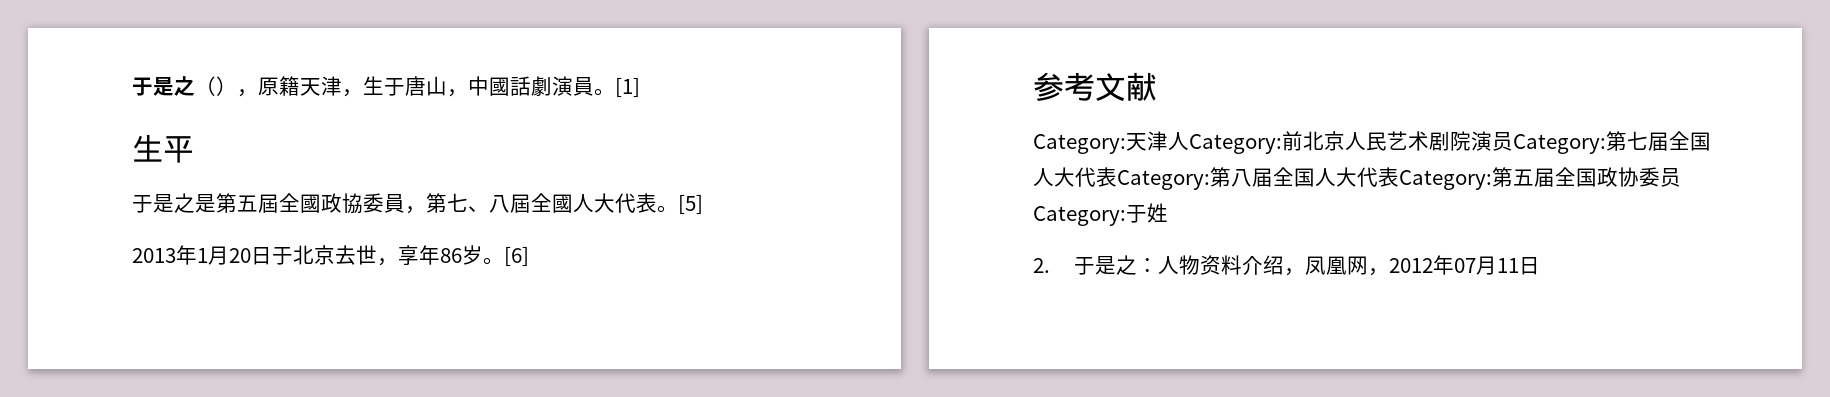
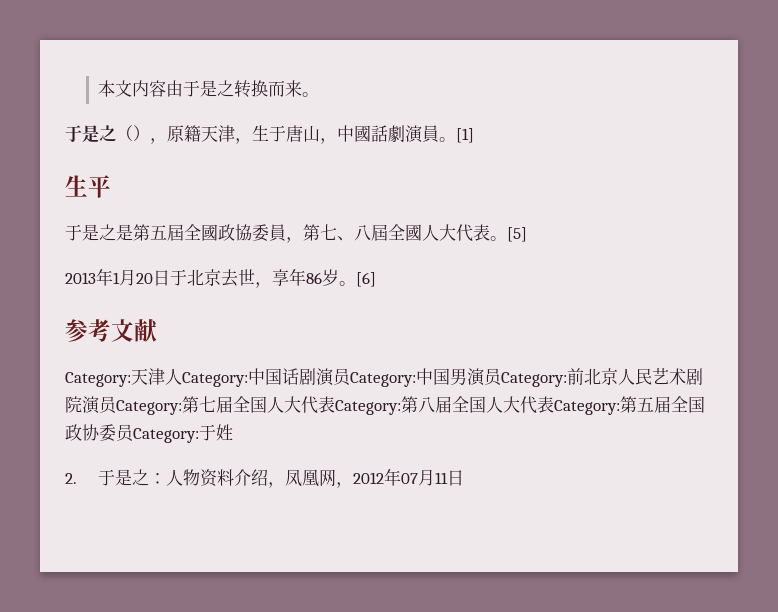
(132, 86) none -> [98,80,320,98] 本文内容由于是之转换而来。 //
(1282, 144) none -> [248,368,567,387] 中国话剧演员Category:中国男演员Category:

